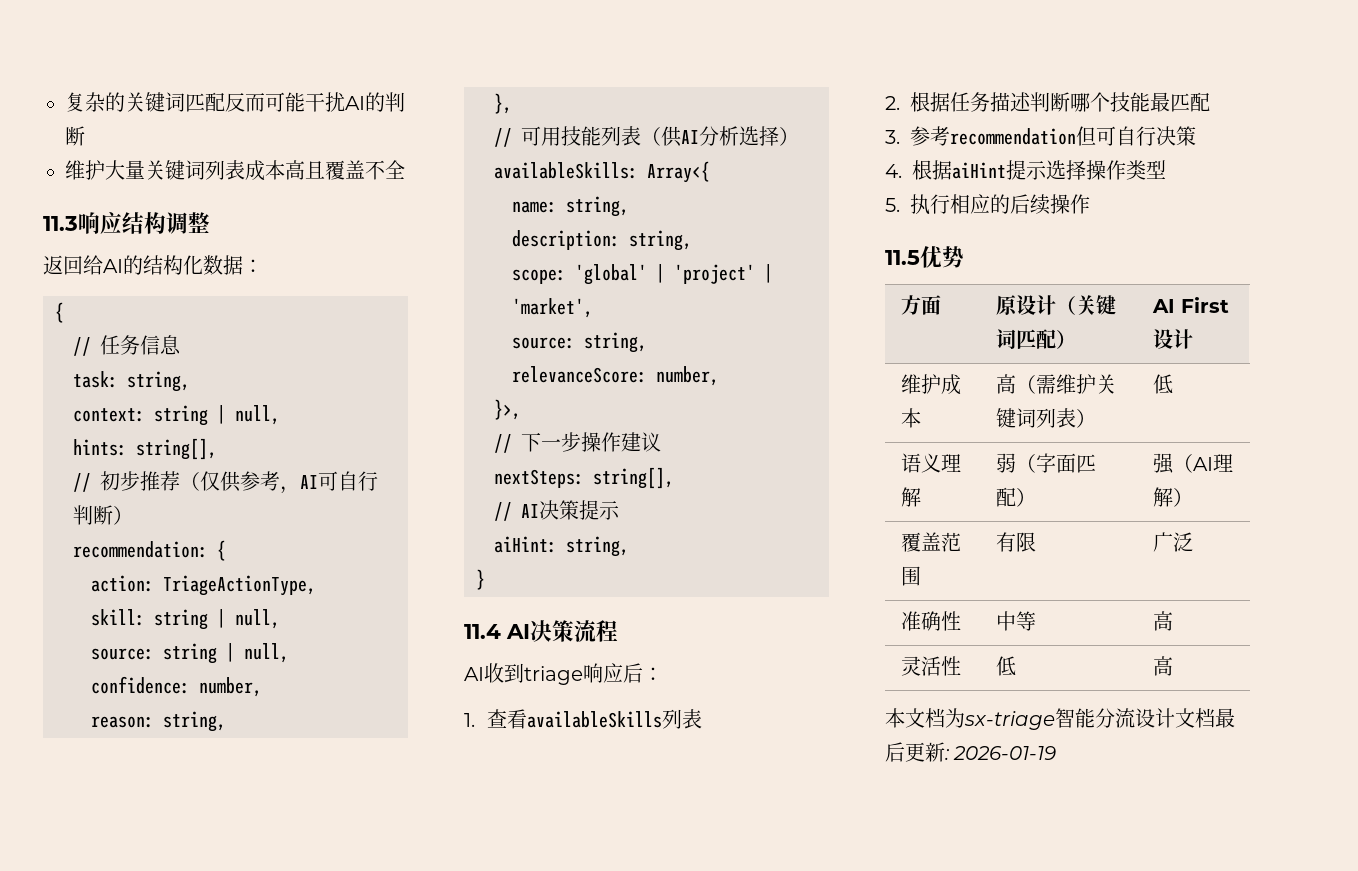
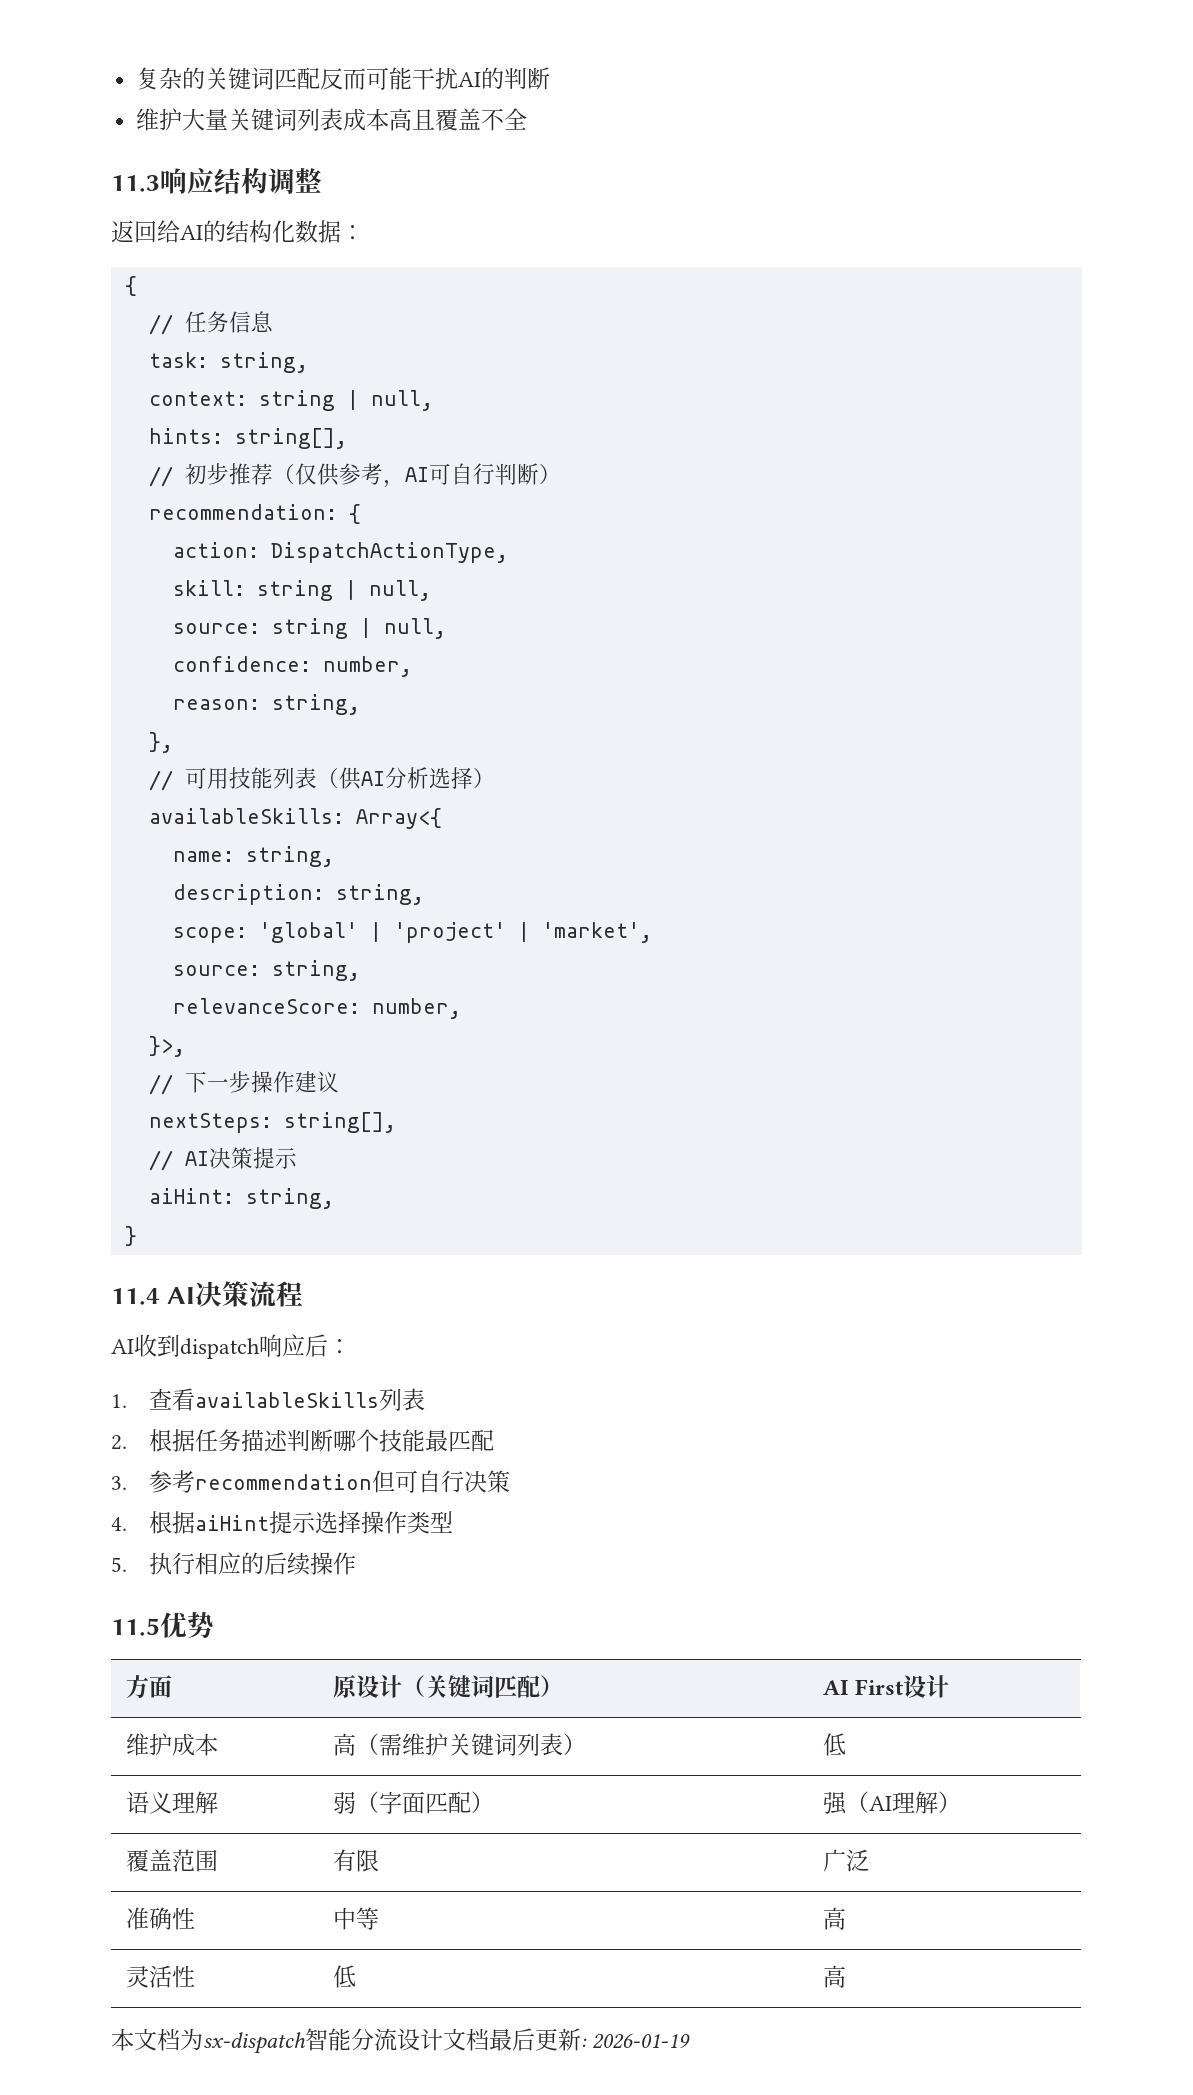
[163,575,316,596] TriageActionType, -> [270,542,508,563] DispatchActionType,
[524,666,583,685] triage -> [180,1338,260,1359] dispatch
[964,711,1055,730] sx-triage -> [203,2032,306,2054] sx-dispatch

